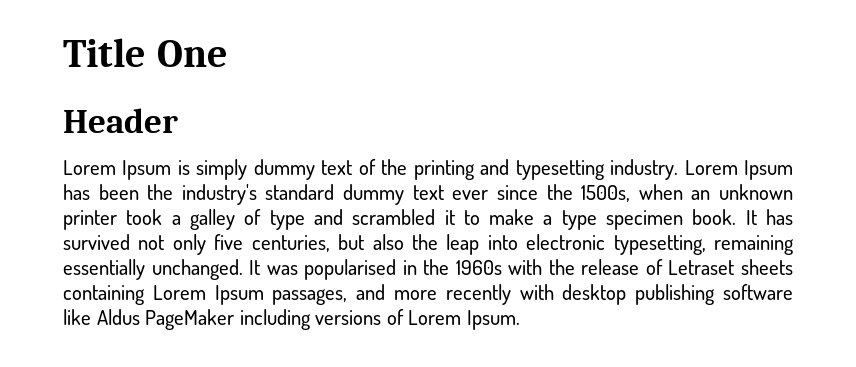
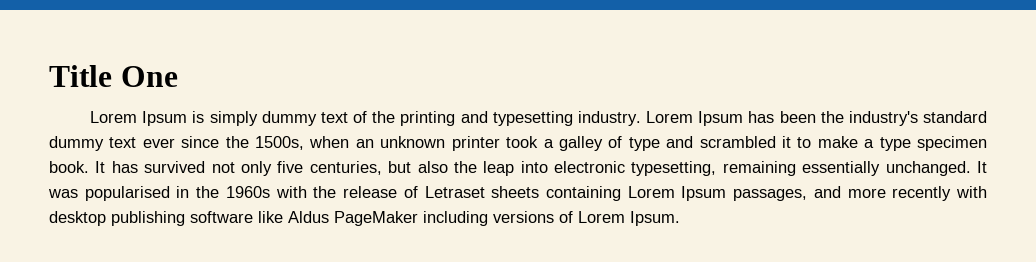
[63,108,178,133] // Header -> (178, 76) none

